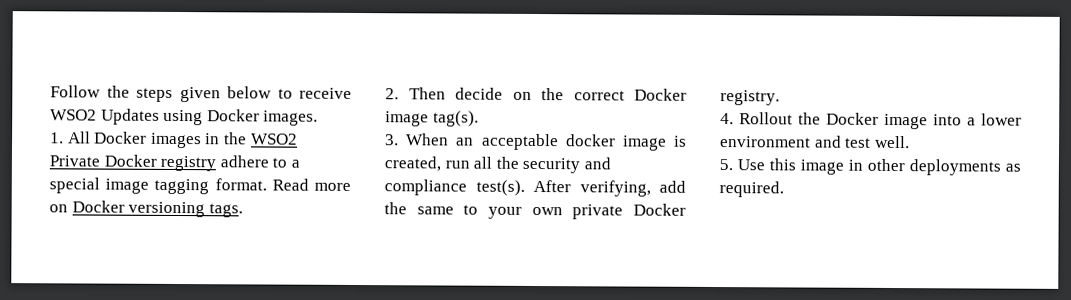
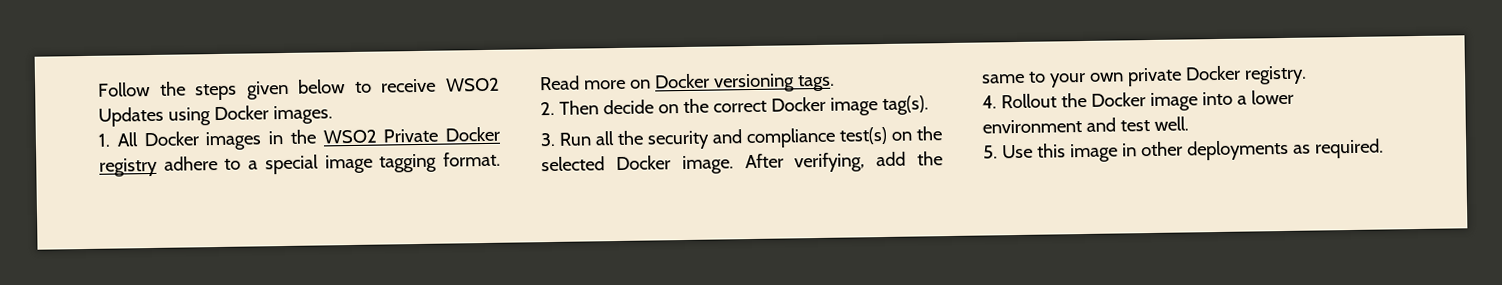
[406,133,687,151] [384,156,470,172] When an acceptable docker image is created, run -> [559,132,592,146] Run
[475,179,525,196] test(s). -> [839,126,942,145] [541,155,734,175] test(s) on the selected Docker image.

